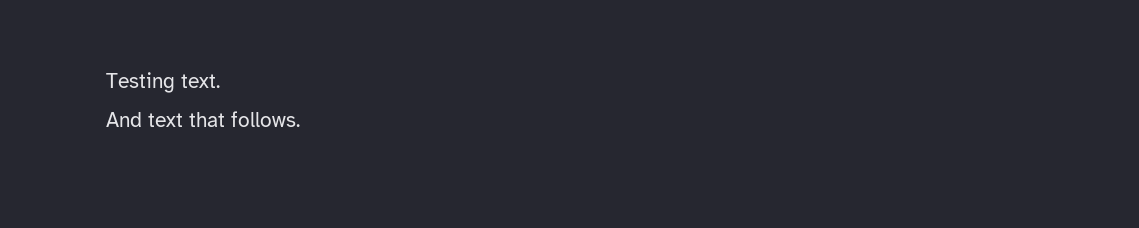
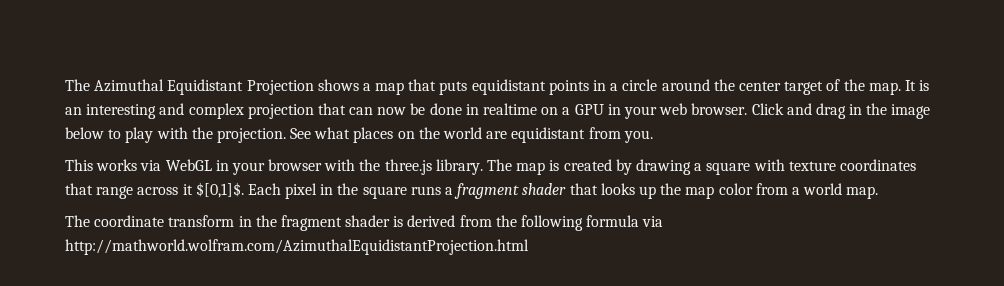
[106,72,220,93] [106,111,300,127] Testing text. // And text that follows. -> [65,79,930,95] [65,103,931,119] [65,127,653,143] [65,159,916,175] [65,182,879,199] [65,215,664,231] [65,239,529,255] The Azimuthal Equidistant Projection shows a map that puts equidistant points in a circle around the center target of the map. It is an interesting and complex projection that can now be done in realtime on a GPU in your web browser. Click and drag in the image below to play with the projection. See what places on the world are equidistant from you. // This works via WebGL in your browser with the three.js library. The map is created by drawing a square with texture coordinates that range across it $[0,1]$. Each pixel in the square runs a fragment shader that looks up the map color from a world map. // The coordinate transform in the fragment shader is derived from the following formula via http://mathworld.wolfram.com/AzimuthalEquidistantProjection.html

